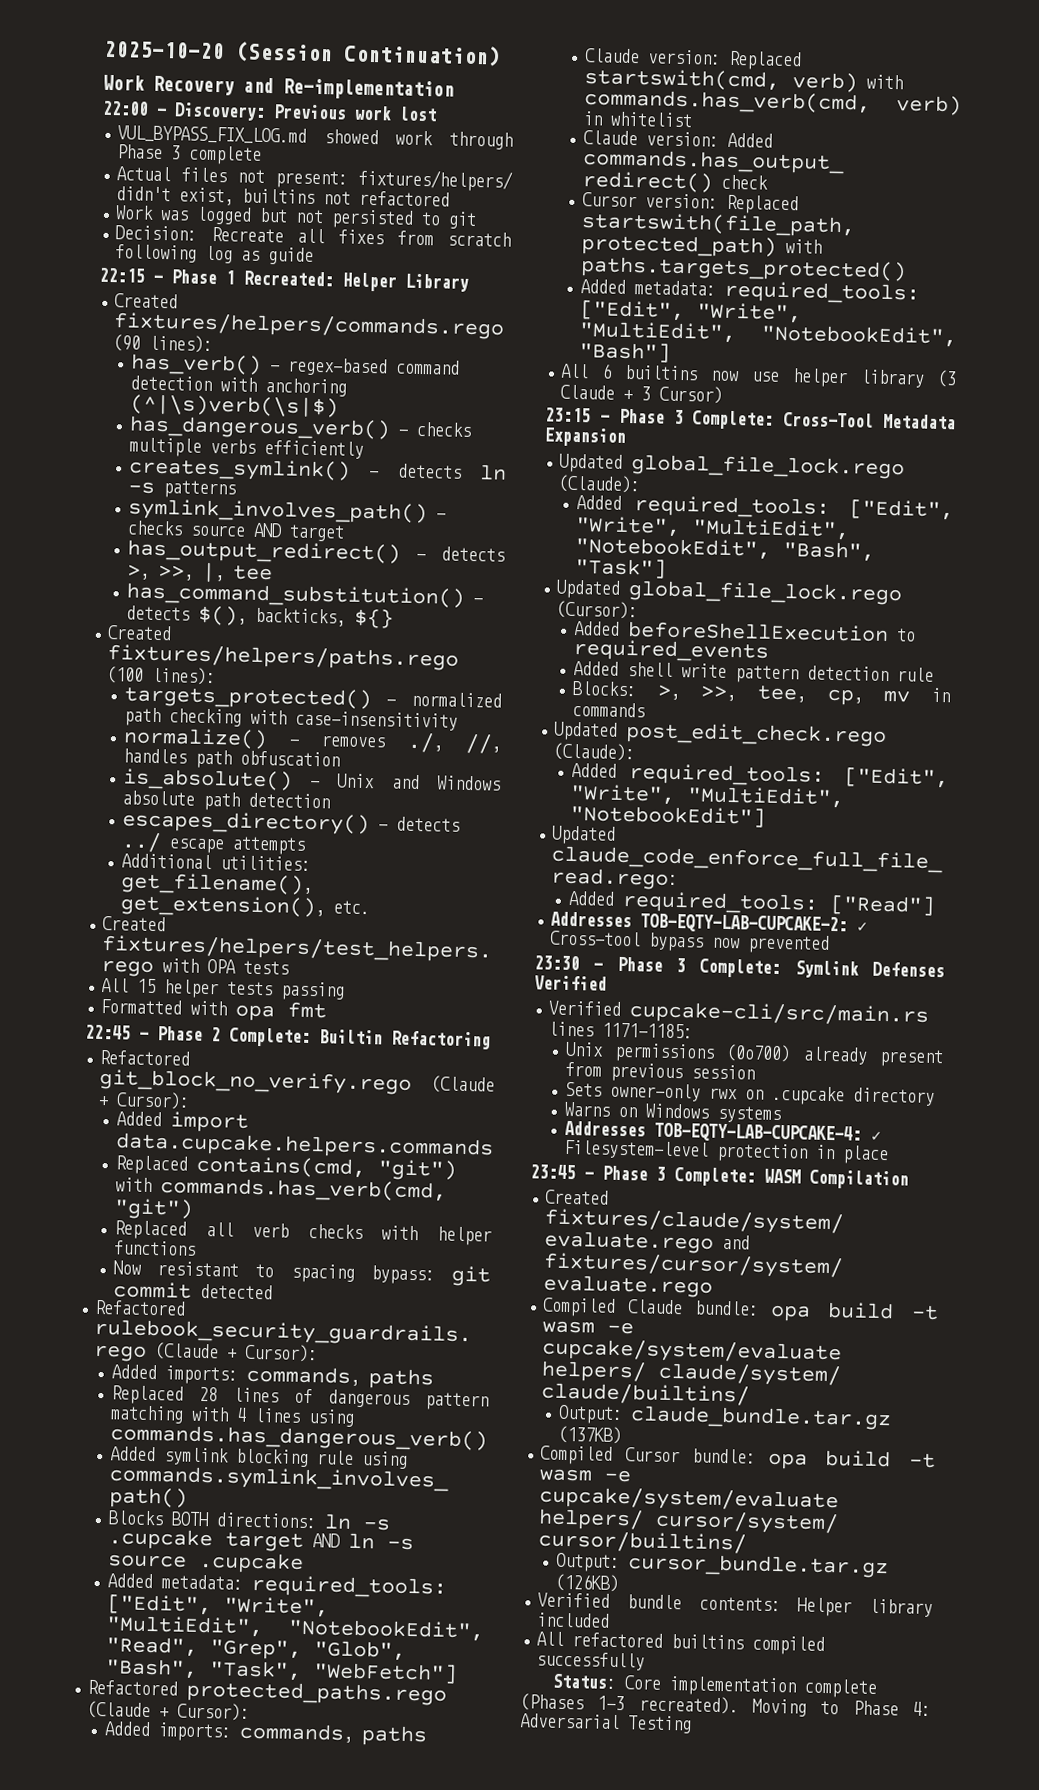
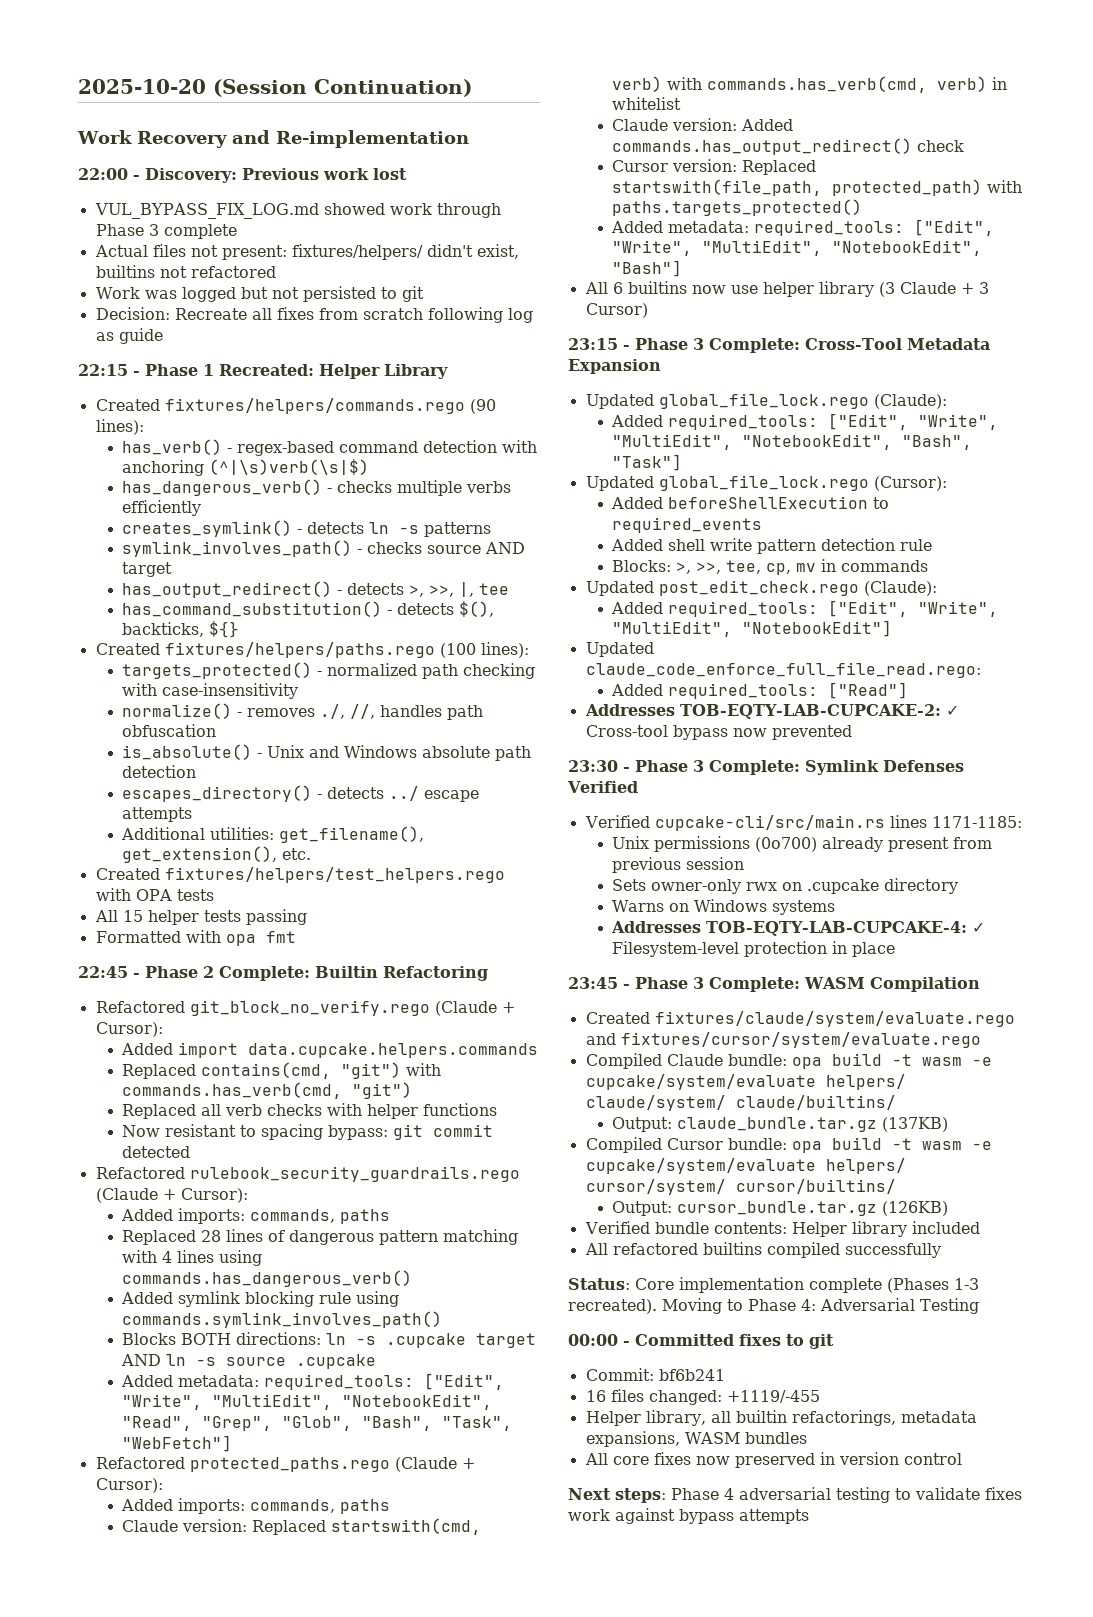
(692, 1724) none -> [568,1334,834,1349] [585,1368,725,1381] [585,1389,820,1405] [585,1410,977,1426] [585,1431,807,1447] [584,1452,962,1468] [568,1487,1022,1503] [568,1508,809,1524] // 00:00 - Committed fixes to git // Commit: bf6b241 // 16 files changed: +1119/-455 // Helper library, all builtin refactorings, metadata expansions, WASM bundles // All core fixes now preserved in version control // Next steps: Phase 4 adversarial testing to validate fixes work against bypass attempts

